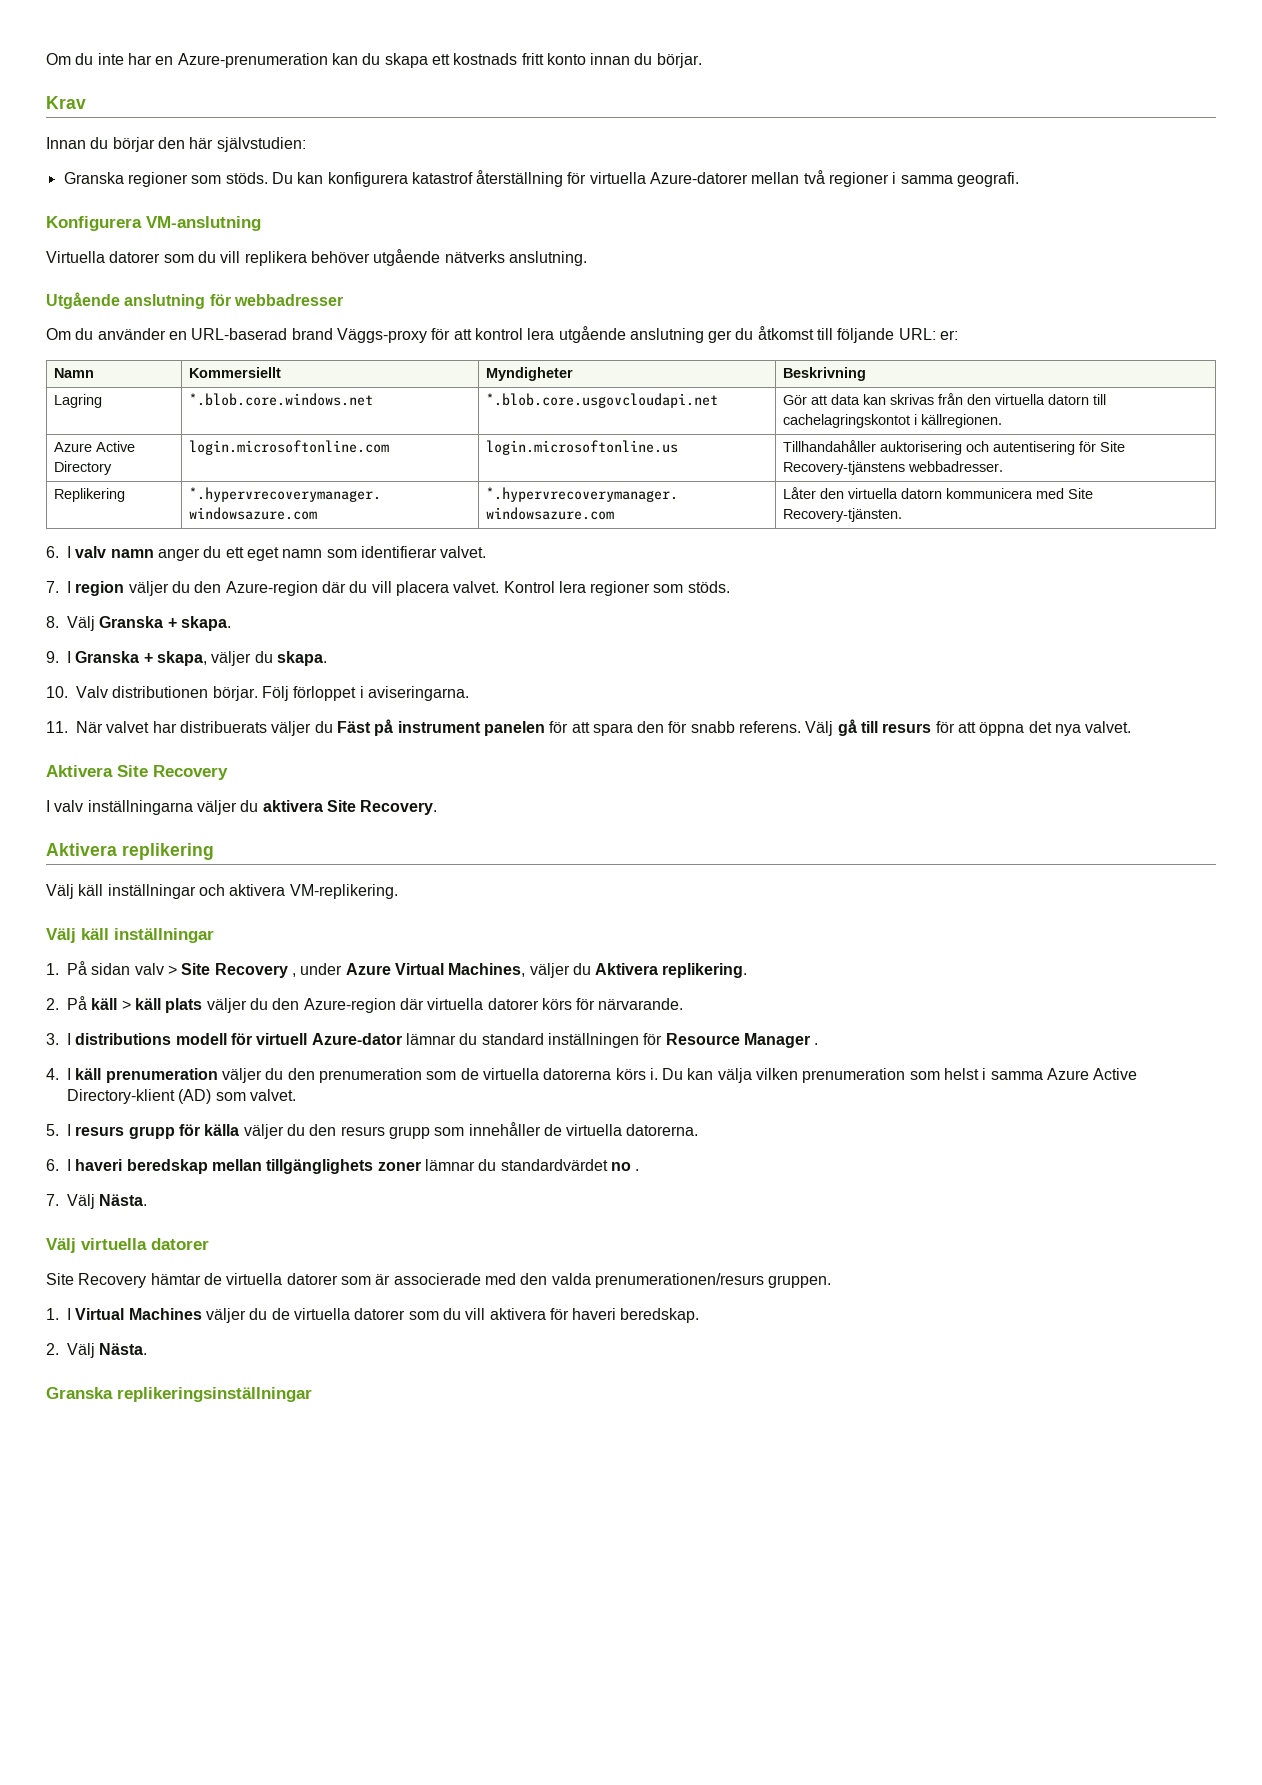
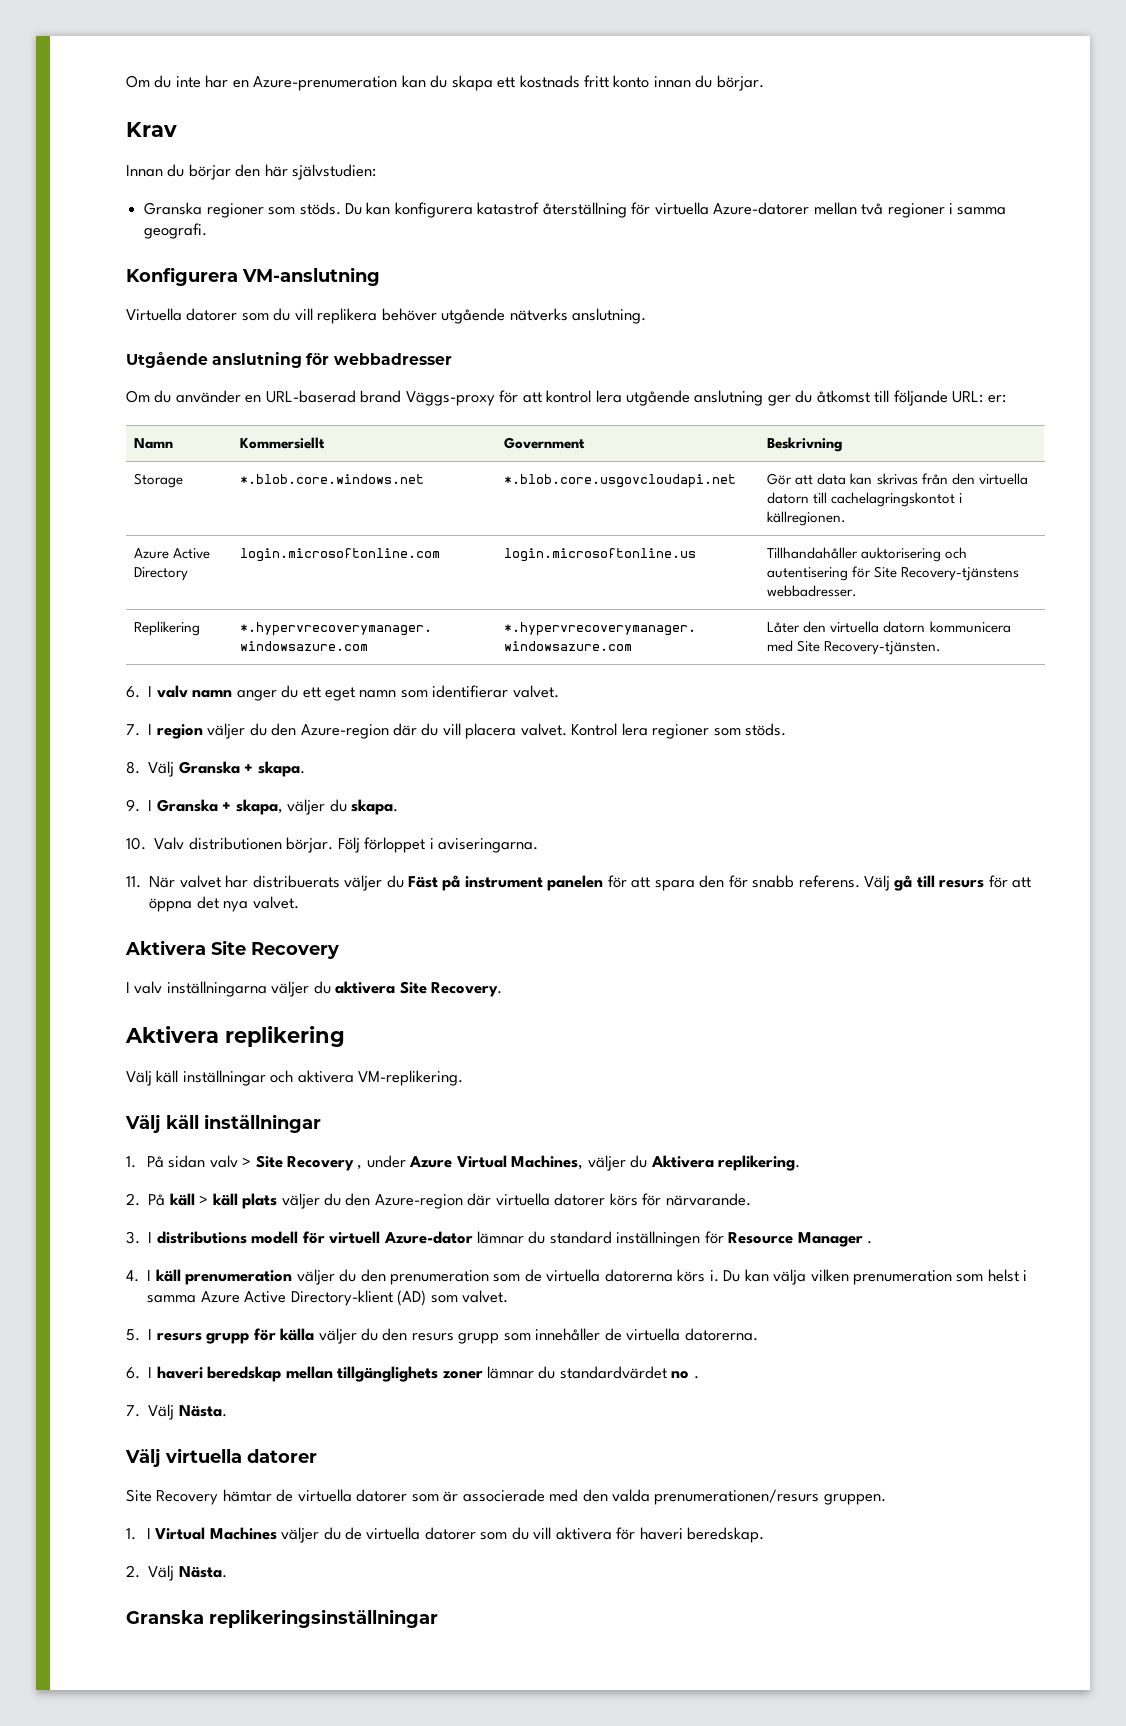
[485,367,573,381] Myndigheter -> [504,437,586,449] Government
[53,394,102,408] Lagring -> [134,473,184,488] Storage

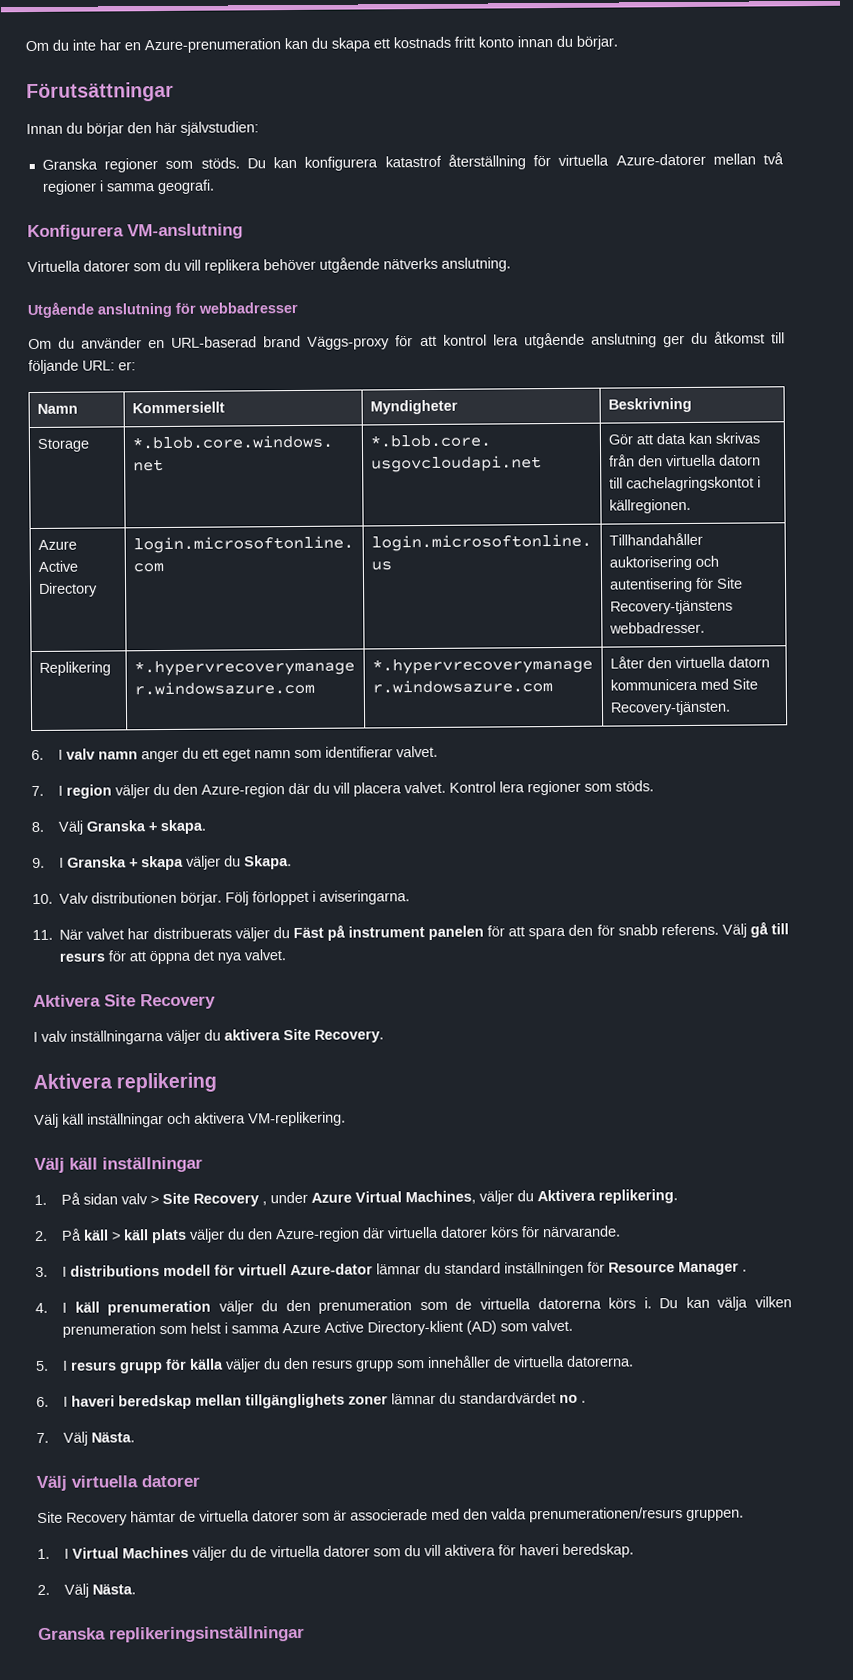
[126,122,177,137] Krav -> [26,81,174,103] Förutsättningar
[504,437,586,449] Government -> [369,399,458,415] Myndigheter
[235,799,398,815] skapa, väljer du skapa. -> [140,855,292,871] skapa väljer du Skapa.

